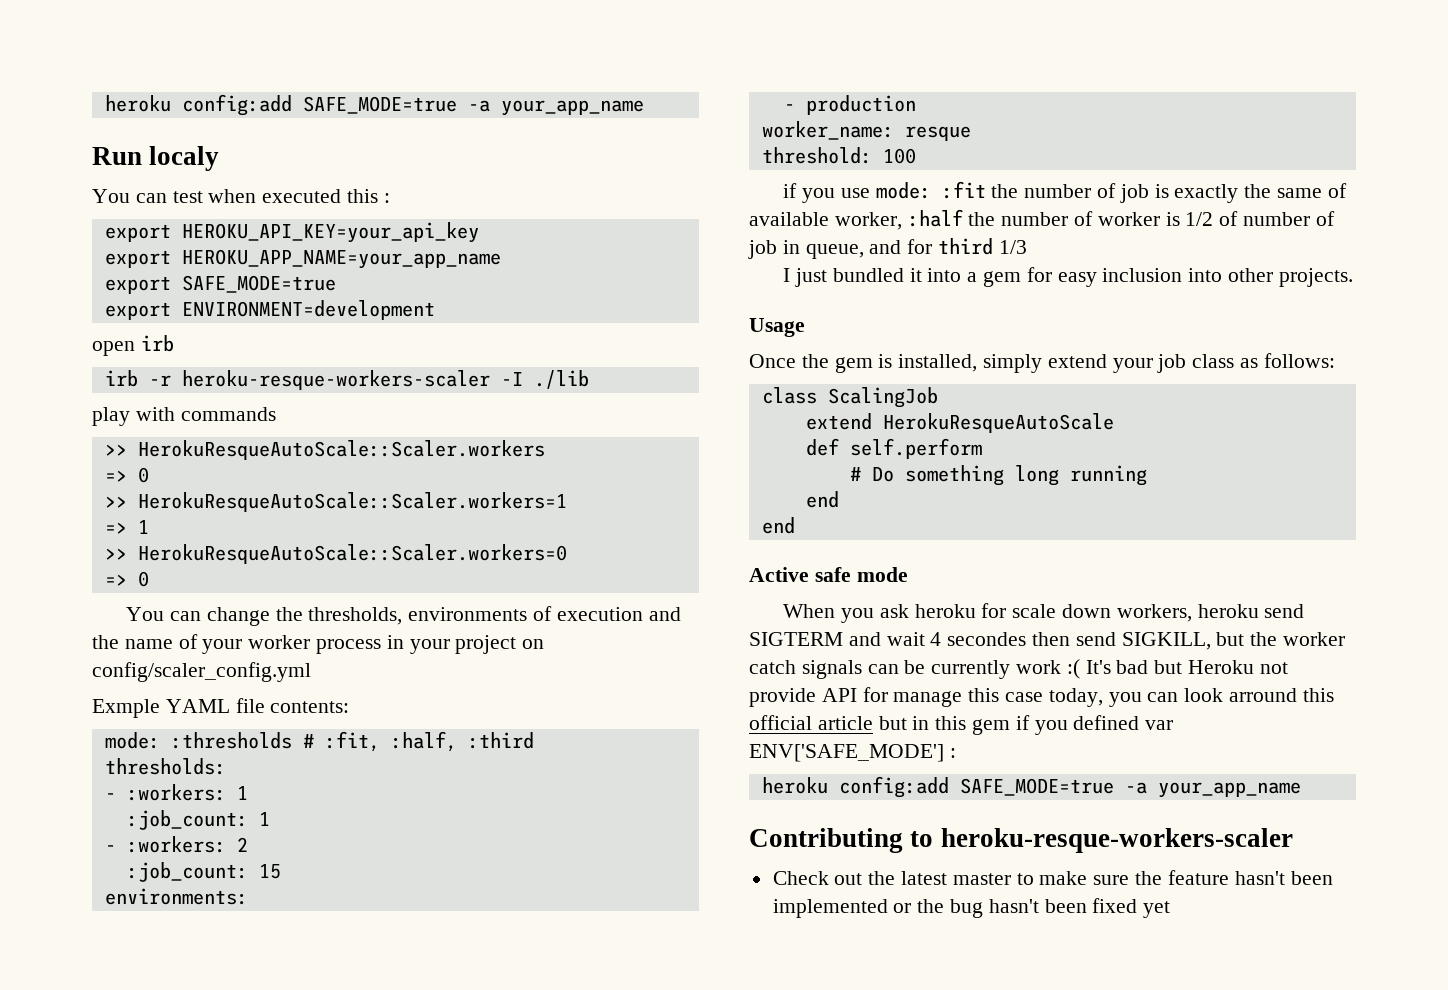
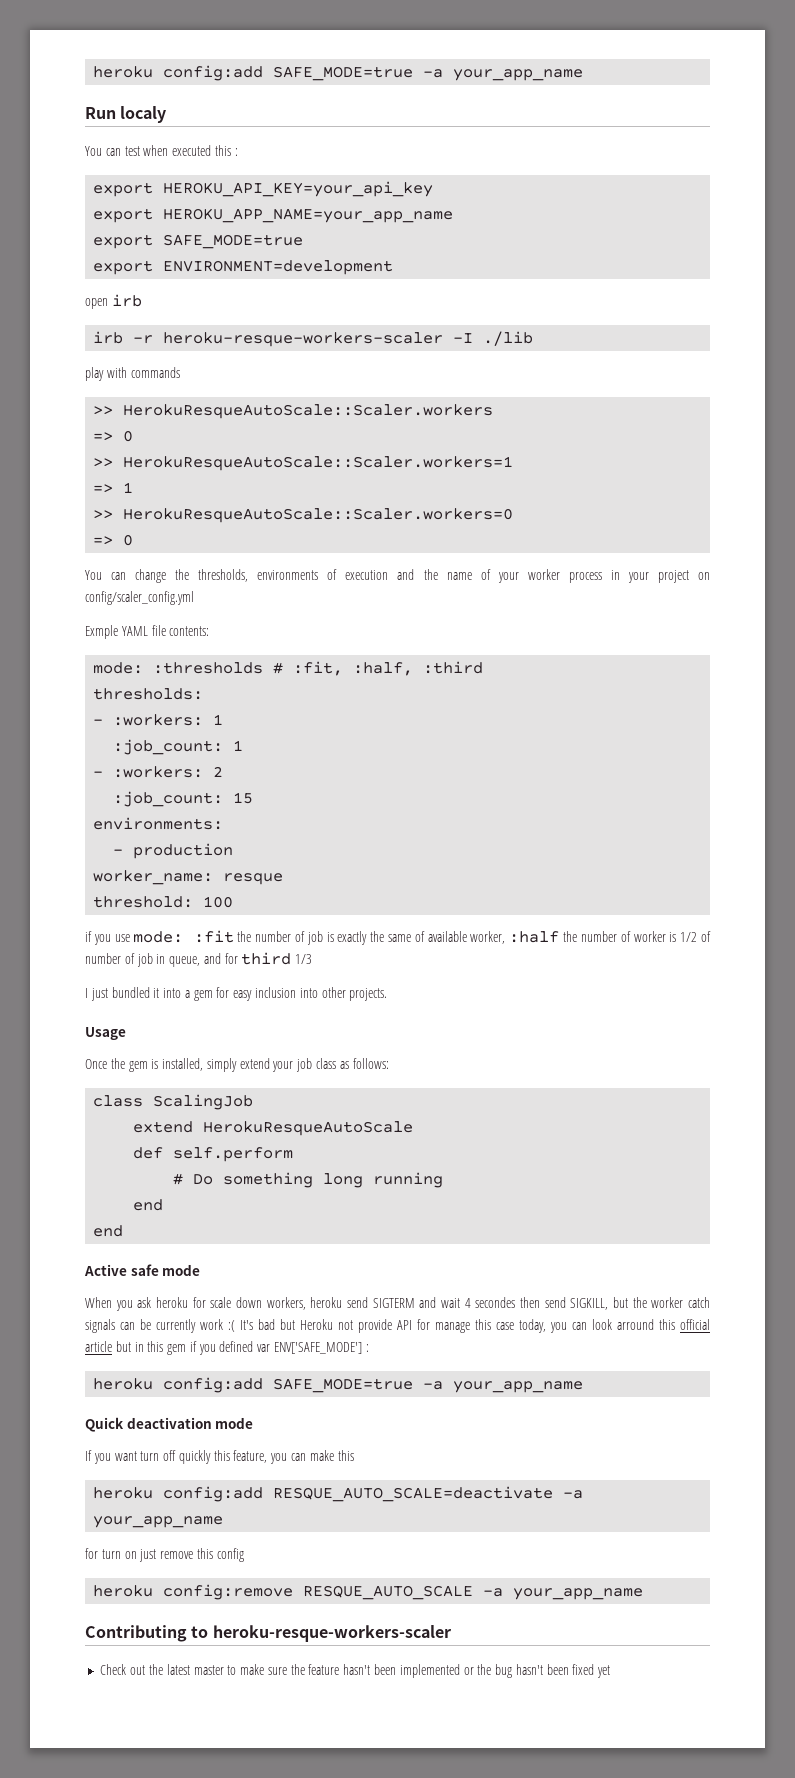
(1301, 790) none -> [85,1417,254,1432] [85,1450,354,1464] [93,1486,584,1502] [93,1516,224,1528] [85,1548,244,1562] [93,1584,644,1600] // Quick deactivation mode // If you want turn off quickly this feature, you can make this // heroku config:add RESQUE_AUTO_SCALE=deactivate -a your_app_name // for turn on just remove this config // heroku config:remove RESQUE_AUTO_SCALE -a your_app_name

